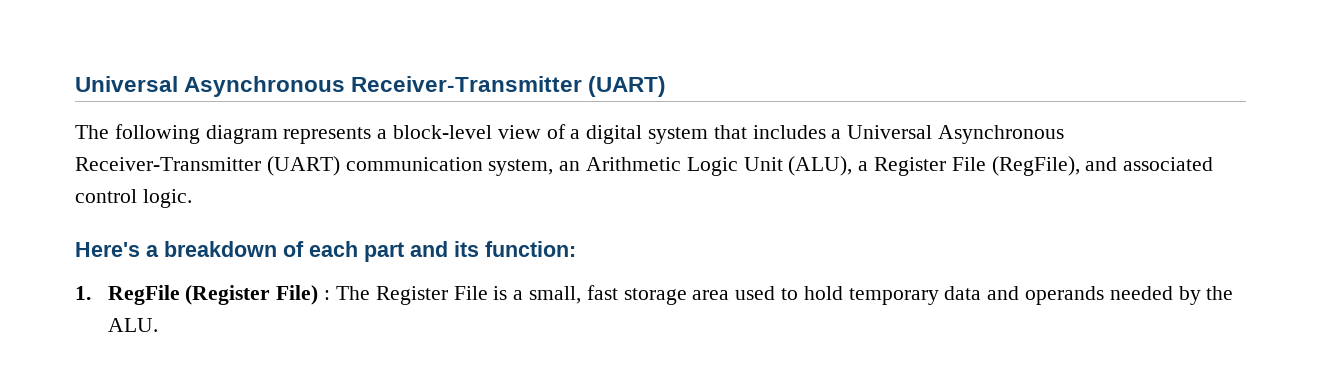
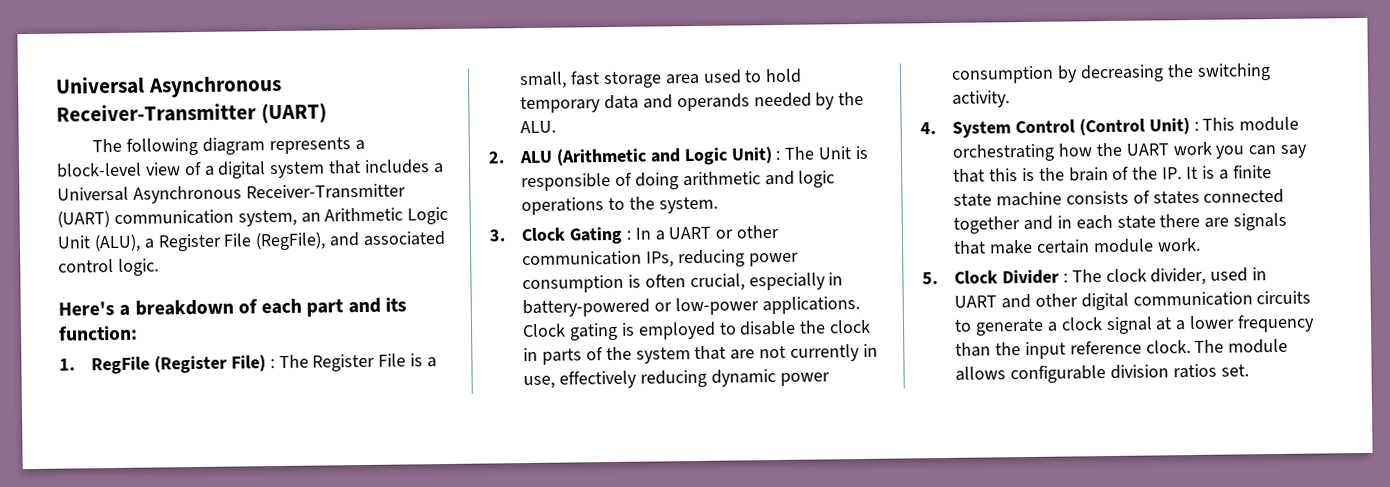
(158, 325) none -> [488,145,869,166] [521,170,836,192] [521,196,718,216] [489,224,780,245] [522,249,799,268] [522,272,844,294] [522,296,860,318] [522,319,872,341] [523,343,878,365] [523,369,830,390] [951,63,1271,84] [952,90,1011,108] [920,116,1300,138] [952,141,1309,162] [953,165,1272,183] [953,188,1285,207] [953,212,1288,234] [953,237,1201,255] [922,267,1268,286] [954,290,1312,311] [954,314,1316,336] [955,338,1289,360] [955,363,1249,384] // 2. ALU (Arithmetic and Logic Unit) : The Unit is responsible of doing arithmetic and logic operations to the system. // 3. Clock Gating : In a UART or other communication IPs, reducing power consumption is often crucial, especially in battery-powered or low-power applications. Clock gating is employed to disable the clock in parts of the system that are not currently in use, effectively reducing dynamic power consumption by decreasing the switching activity. // 4. System Control (Control Unit) : This module orchestrating how the UART work you can say that this is the brain of the IP. It is a finite state machine consists of states connected together and in each state there are signals that make certain module work. // 5. Clock Divider : The clock divider, used in UART and other digital communication circuits to generate a clock signal at a lower frequency than the input reference clock. The module allows configurable division ratios set.

